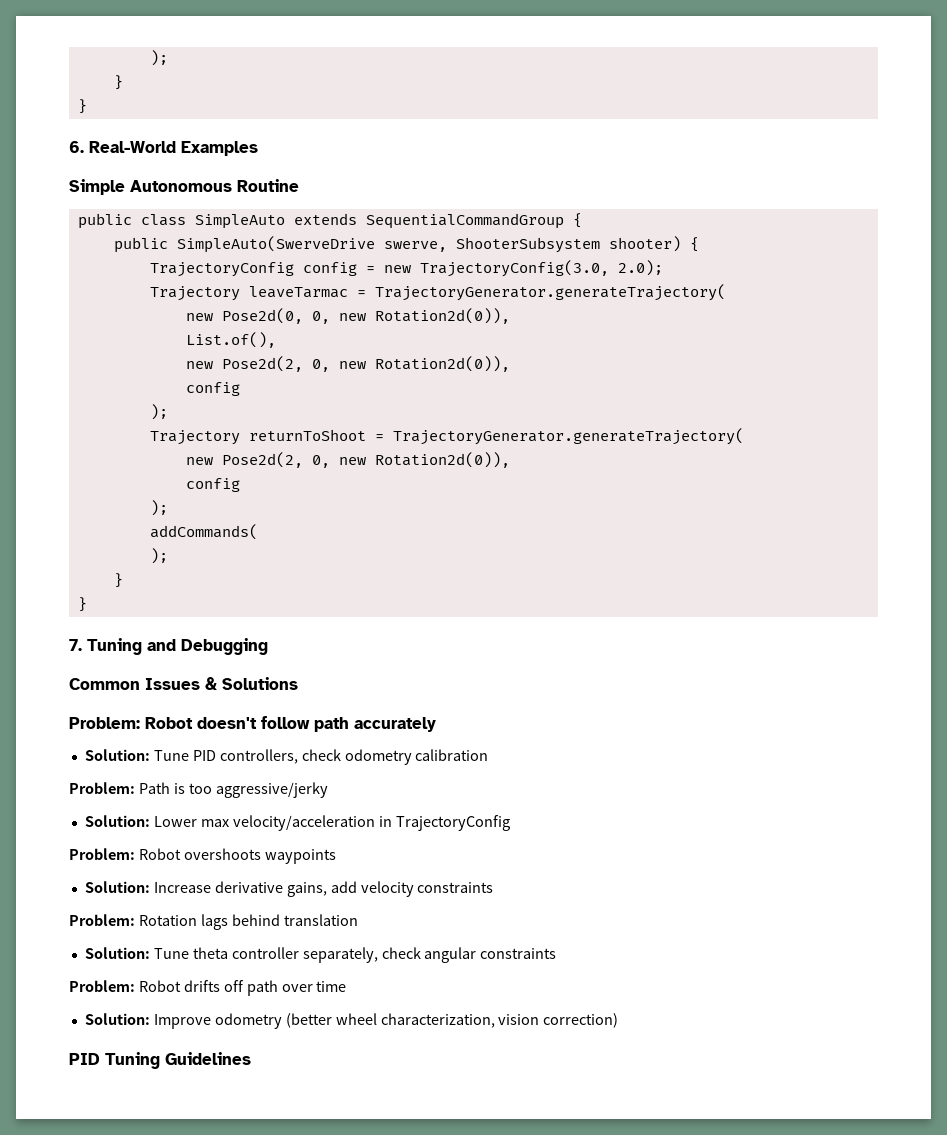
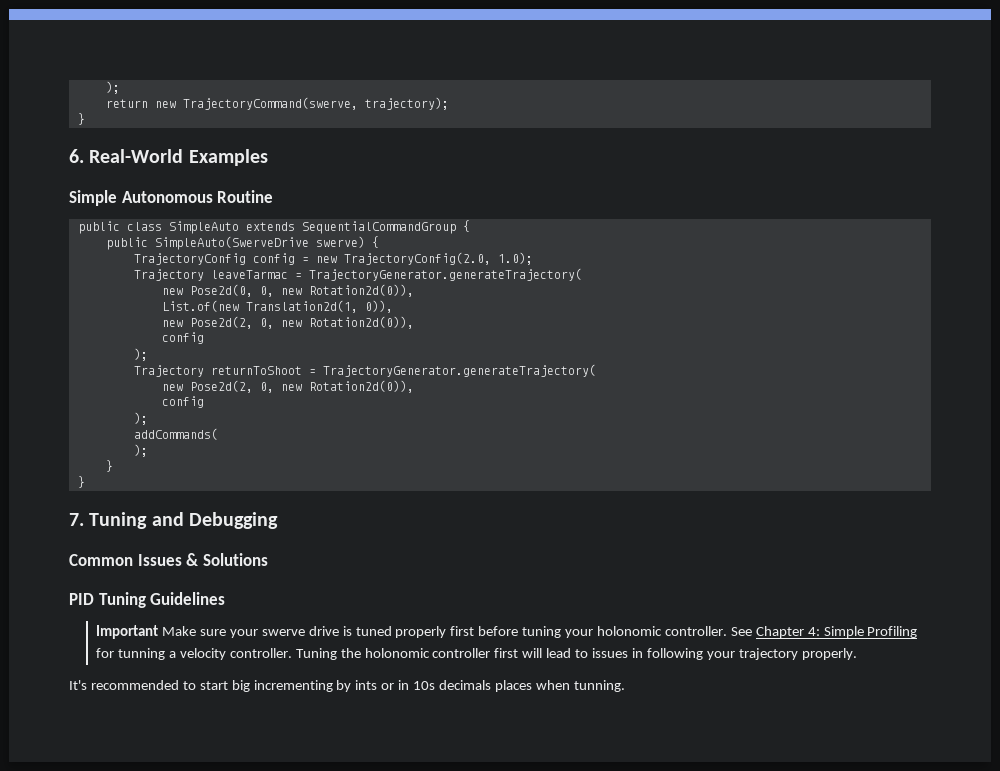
[149,50,168,66] [113,75,123,90] ); // } -> [105,81,120,94] [105,97,449,110] ); // return new TrajectoryCommand(swerve, trajectory);
[383,236,681,253] swerve, ShooterSubsystem shooter) -> [315,236,365,248] swerve)
[419,260,663,277] TrajectoryConfig(3.0, 2.0); -> [343,252,533,265] TrajectoryConfig(2.0, 1.0);
[185,332,276,348] List.of(), -> [161,300,393,313] List.of(new Translation2d(1, 0)),
[69,716,436,732] [84,749,489,765] [69,782,328,798] [84,815,510,831] [69,848,336,864] [84,881,494,897] [69,914,358,930] [84,947,557,963] [69,980,347,996] [84,1013,619,1029] [69,1052,251,1069] Problem: Robot doesn't follow path accurately // Solution: Tune PID controllers, check odometry calibration // Problem: Path is too aggressive/jerky // Solution: Lower max velocity/acceleration in TrajectoryConfig // Problem: Robot overshoots waypoints // Solution: Increase derivative gains, add velocity constraints // Problem: Rotation lags behind translation // Solution: Tune theta controller separately, check angular constraints // Problem: Robot drifts off path over time // Solution: Improve odometry (better wheel characterization, vision correction) // PID Tuning Guidelines -> [69,592,226,608] [96,625,918,639] [96,648,857,660] [69,680,625,692] PID Tuning Guidelines // Important Make sure your swerve drive is tuned properly first before tuning your holonomic controller. See Chapter 4: Simple Profiling for tunning a velocity controller. Tuning the holonomic controller first will lead to issues in following your trajectory properly. // It's recommended to start big incrementing by ints or in 10s decimals places when tunning.

